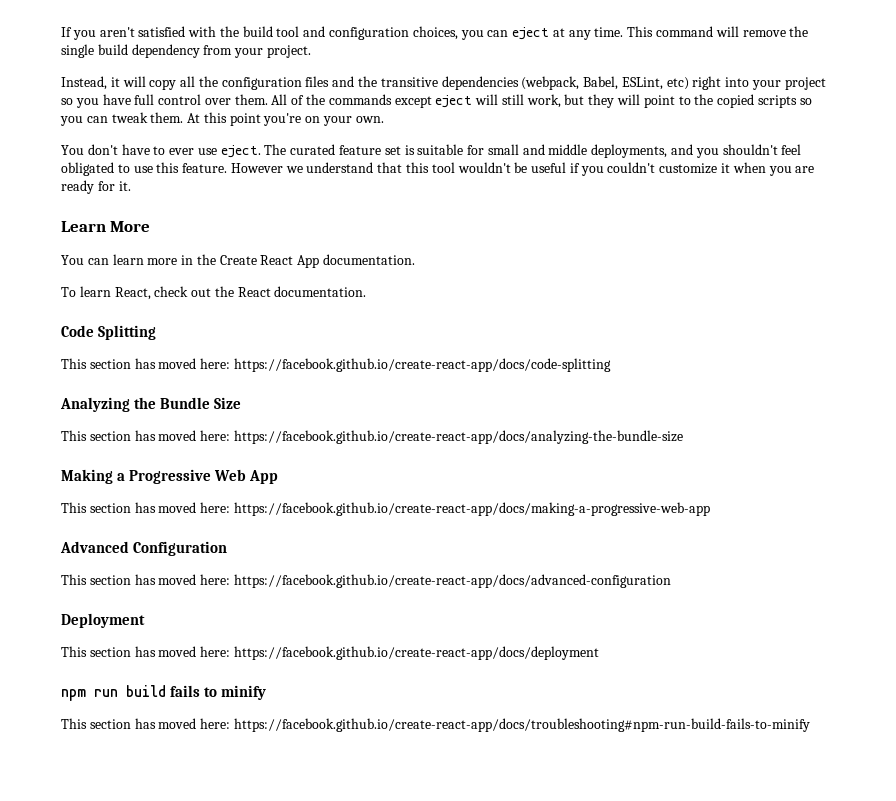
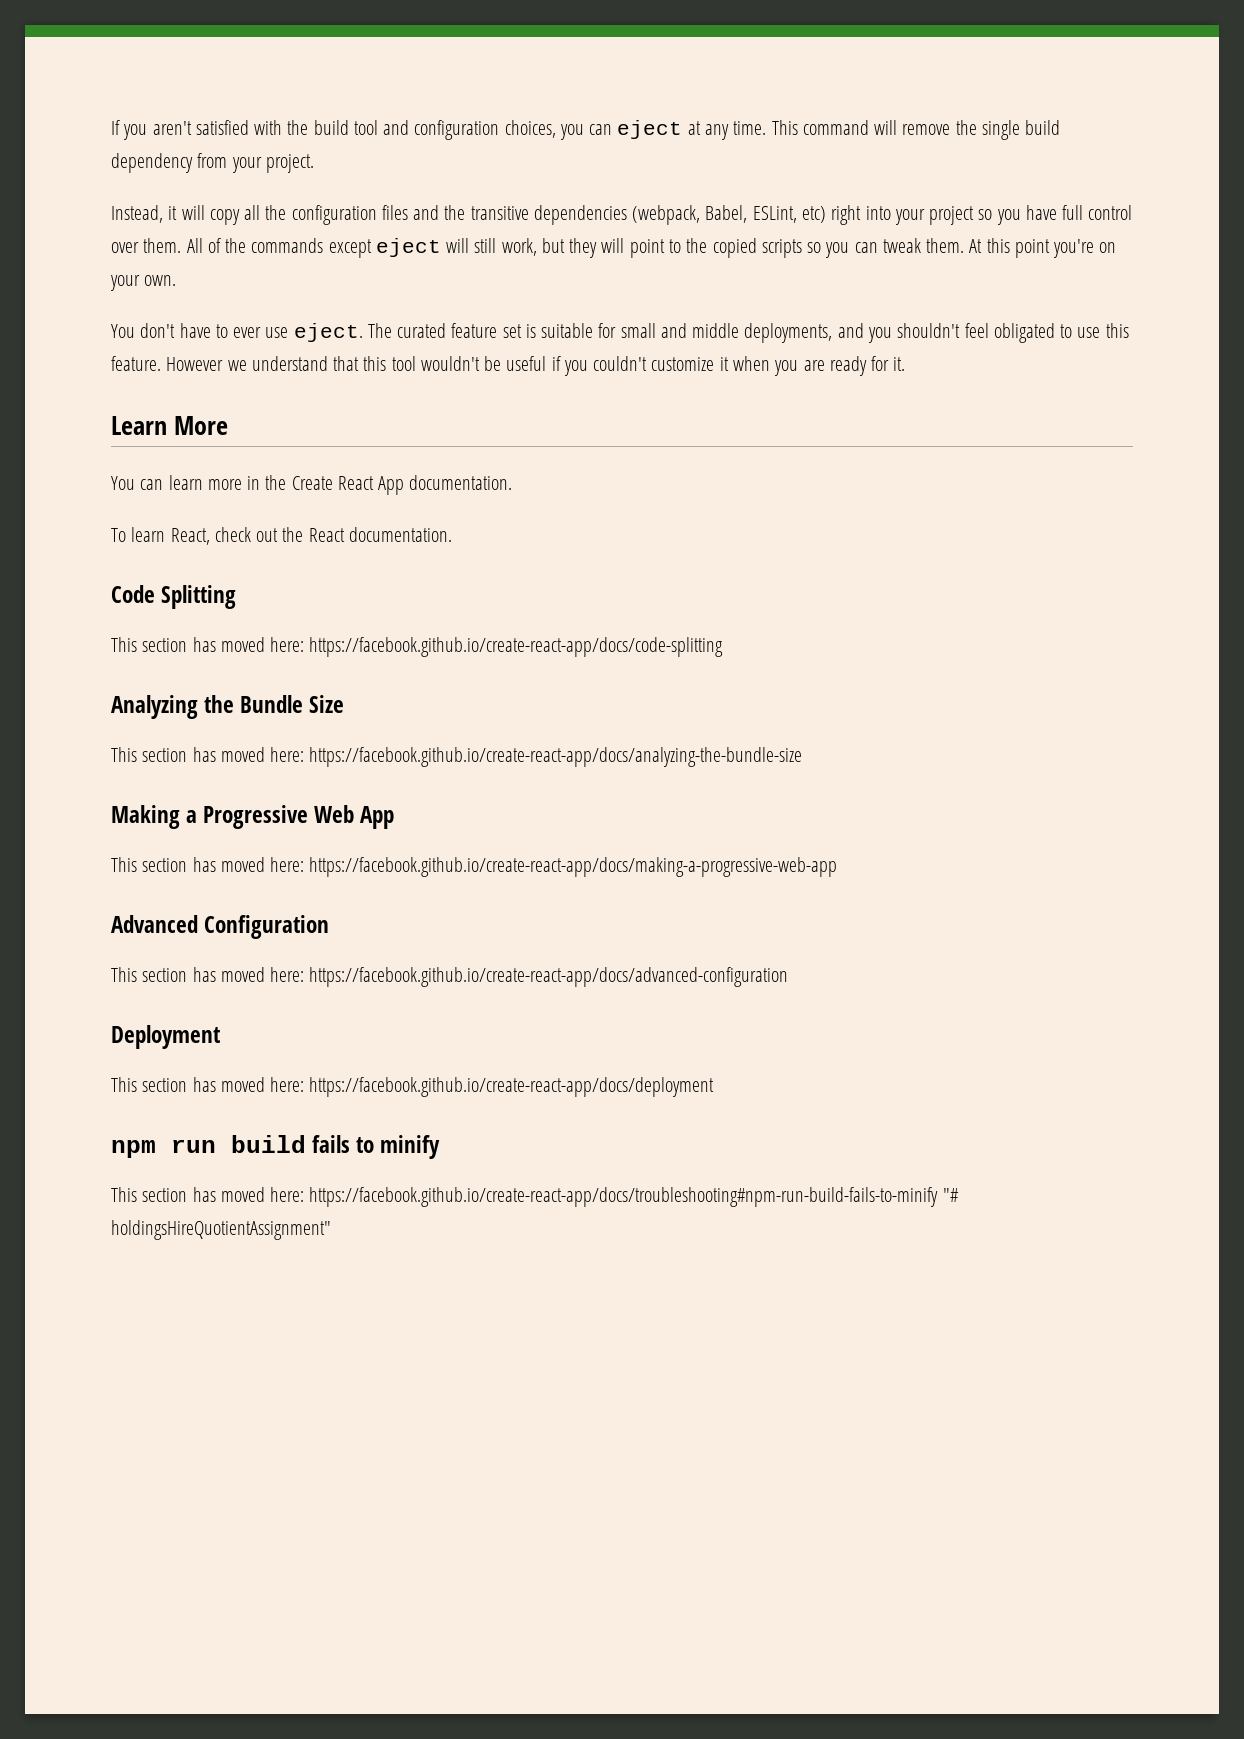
(810, 725) none -> [942,1188,959,1202] [111,1220,331,1240] "# holdingsHireQuotientAssignment"

